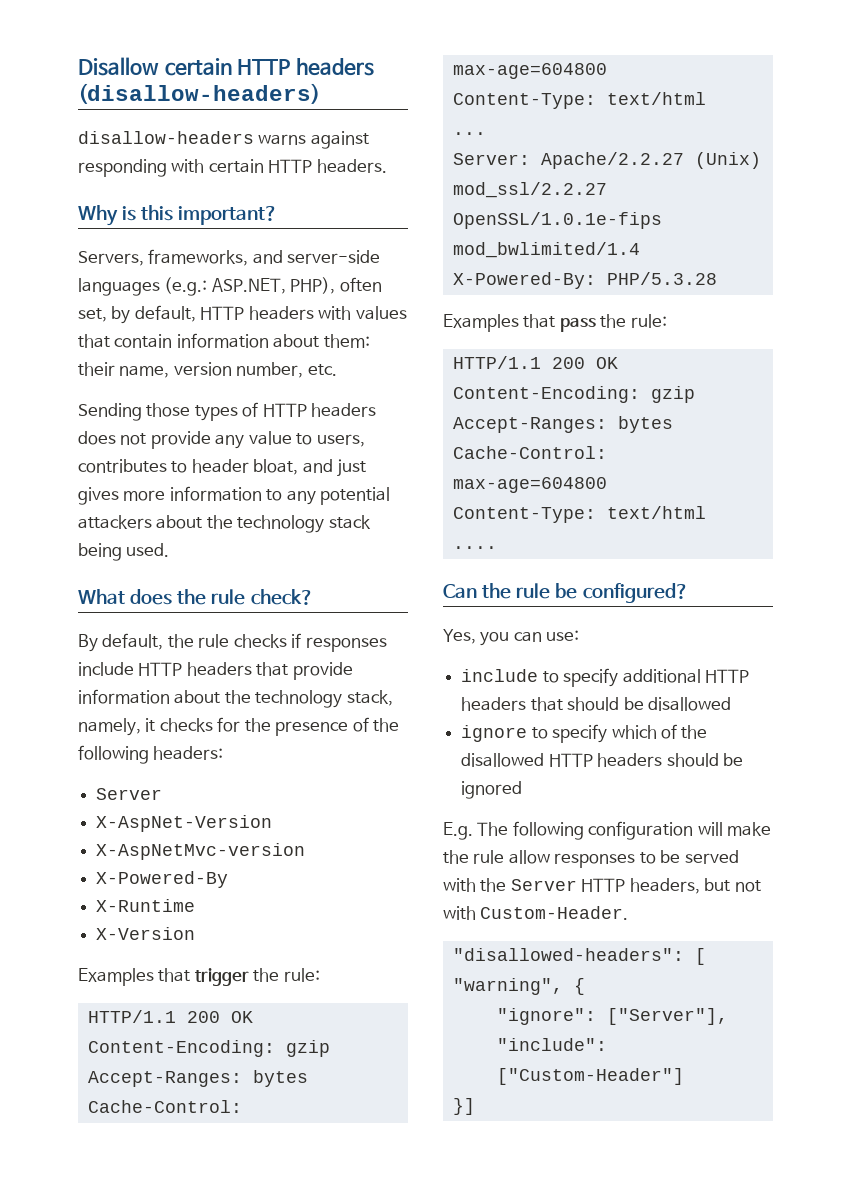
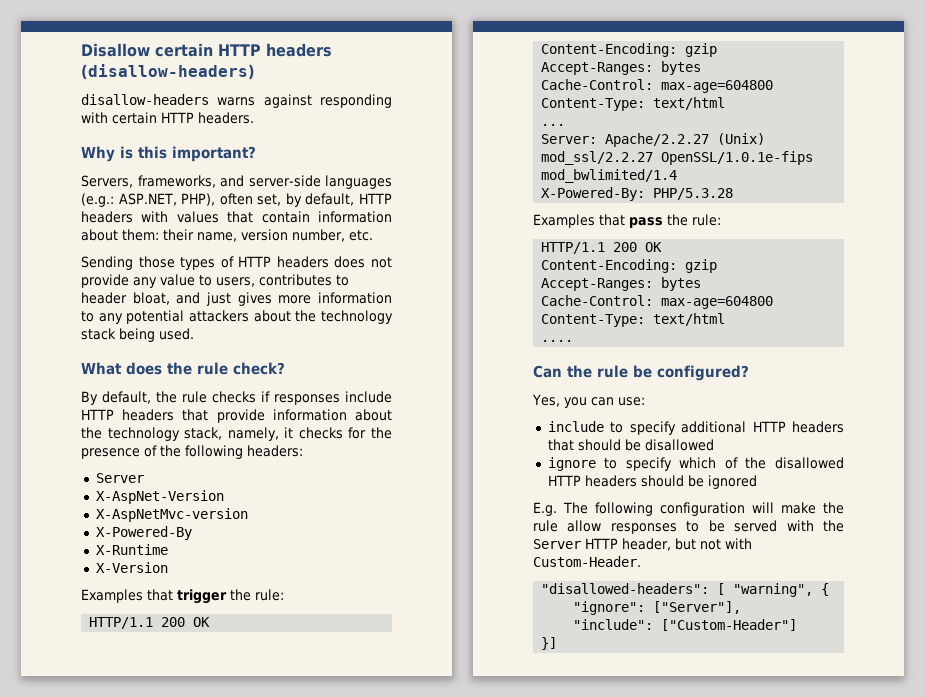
[629,878,700,894] headers, -> [622,538,671,551] header,

